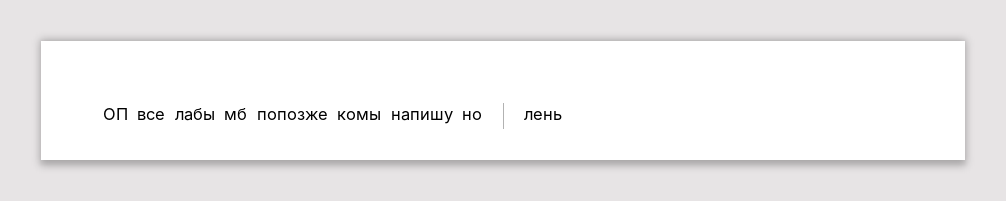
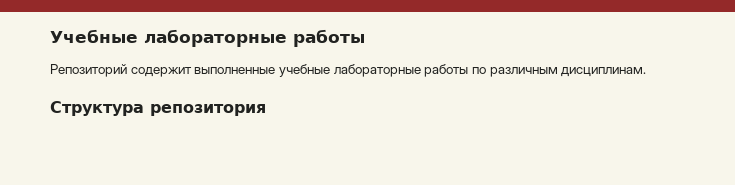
[103,108,562,124] ОП все лабы мб попозже комы напишу но лень -> [50,29,365,47] [50,64,647,77] [50,101,266,116] Учебные лабораторные работы // Репозиторий содержит выполненные учебные лабораторные работы по различным дисциплинам. // Структура репозитория

